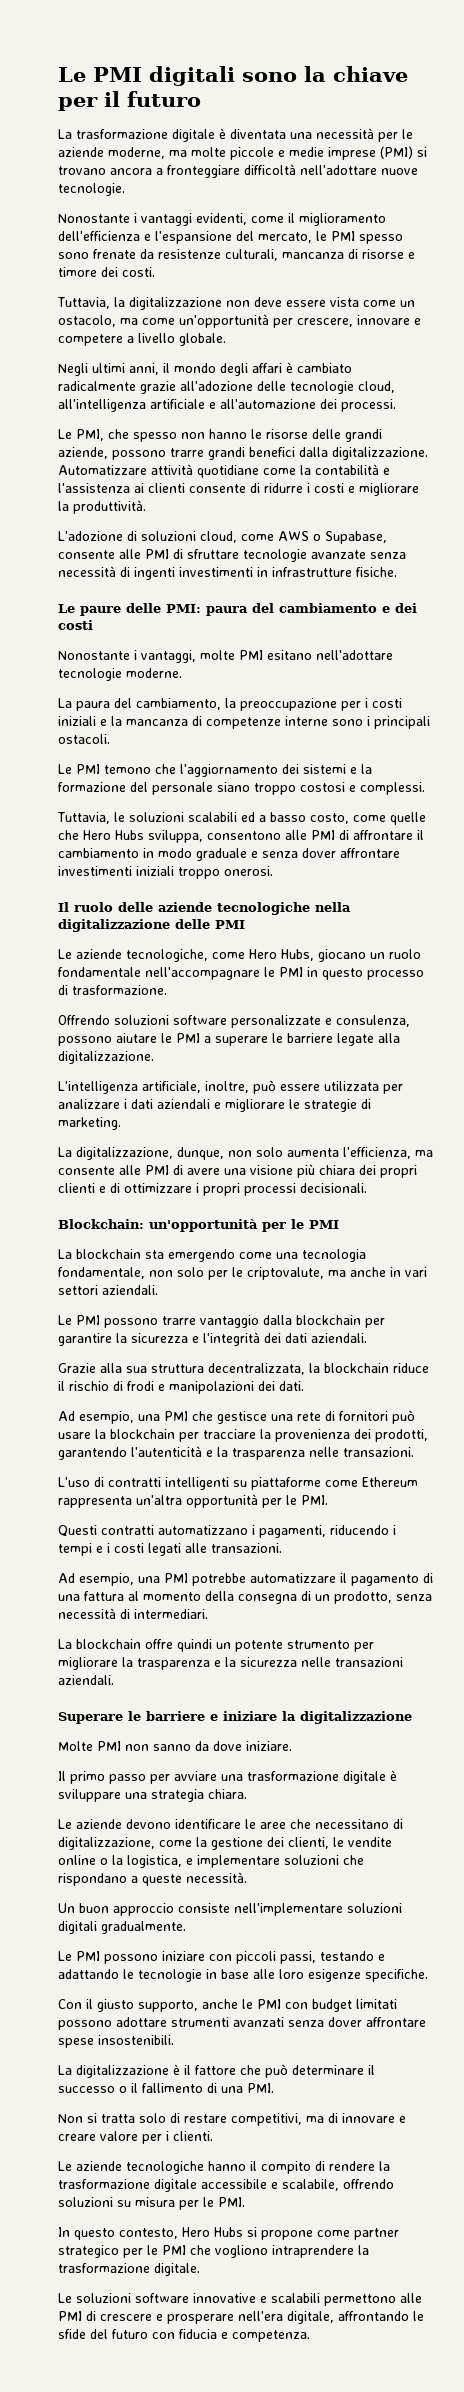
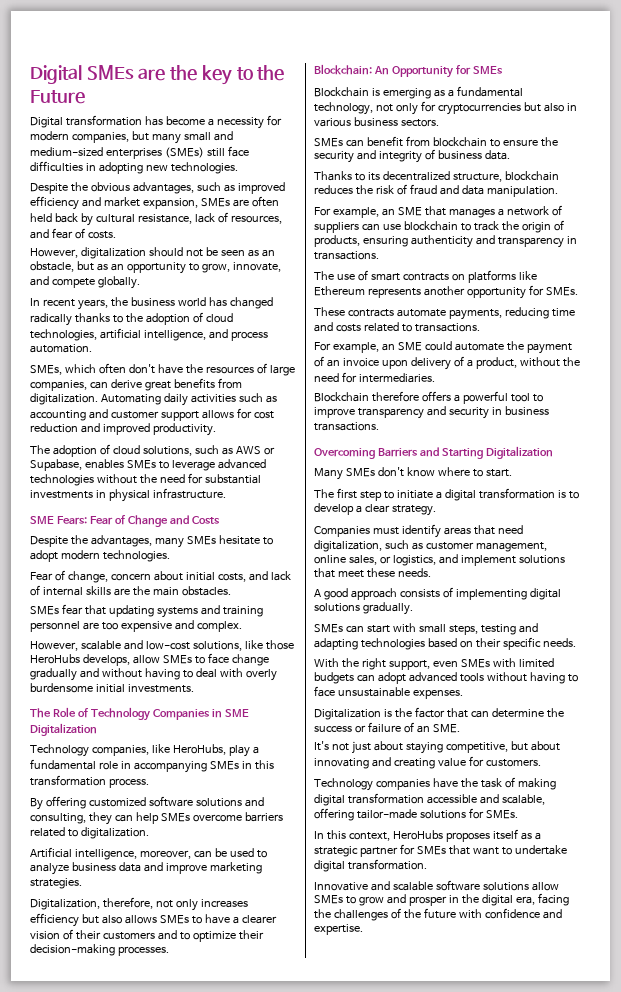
[58,66,408,86] [58,91,201,111] [58,128,413,142] [58,146,427,160] [58,164,418,178] [58,183,125,196] [58,213,386,226] [58,231,403,244] [58,249,415,261] [58,267,155,277] [57,297,415,310] [58,314,421,328] [58,333,226,346] [58,362,352,376] [58,381,395,394] [58,399,396,412] [58,429,382,442] [58,447,428,460] [58,464,390,478] [58,483,419,496] [58,500,146,514] [58,531,387,544] [58,549,406,562] [58,566,397,580] [58,603,417,616] [58,620,93,630] [58,650,393,663] [58,668,182,681] [58,698,402,711] [58,716,430,729] [58,734,110,744] [58,764,372,777] [58,782,425,795] [57,812,426,825] [58,830,424,843] [58,848,400,861] [58,866,273,879] [58,902,351,915] [58,919,245,932] [58,949,421,962] [58,967,424,980] [58,985,167,995] [58,1015,410,1028] [58,1033,400,1046] [58,1051,154,1064] [58,1080,403,1094] [58,1099,371,1112] [58,1117,121,1130] [58,1147,433,1160] [58,1164,417,1178] [58,1183,367,1196] [58,1219,339,1232] [58,1249,366,1262] [58,1267,427,1280] [58,1285,158,1295] [58,1315,385,1328] [58,1332,367,1346] [58,1363,429,1375] [58,1381,304,1394] [58,1410,415,1424] [58,1429,428,1442] [58,1446,414,1460] [58,1477,418,1490] [58,1494,328,1508] [58,1525,396,1538] [58,1543,282,1556] [58,1573,433,1586] [58,1591,432,1604] [58,1608,208,1619] [58,1639,374,1652] [58,1657,403,1670] [58,1675,114,1685] [58,1711,412,1724] [58,1741,292,1751] [58,1770,397,1784] [58,1789,247,1802] [58,1819,403,1829] [58,1837,392,1850] [58,1855,364,1868] [58,1872,247,1886] [58,1903,402,1916] [58,1921,186,1934] [58,1951,385,1964] [58,1969,428,1982] [58,1999,397,2012] [58,2017,426,2030] [58,2035,174,2048] [58,2064,375,2078] [58,2083,274,2093] [58,2113,406,2126] [58,2131,213,2144] [58,2161,390,2174] [58,2179,394,2192] [58,2197,245,2210] [58,2227,399,2240] [58,2245,369,2258] [58,2263,200,2276] [58,2293,422,2306] [58,2311,424,2324] [58,2329,310,2342] Le PMI digitali sono la chiave per il futuro // La trasformazione digitale è diventata una necessità per le aziende moderne, ma molte piccole e medie imprese (PMI) si trovano ancora a fronteggiare difficoltà nell'adottare nuove tecnologie. // Nonostante i vantaggi evidenti, come il miglioramento dell'efficienza e l'espansione del mercato, le PMI spesso sono frenate da resistenze culturali, mancanza di risorse e timore dei costi. // Tuttavia, la digitalizzazione non deve essere vista come un ostacolo, ma come un'opportunità per crescere, innovare e competere a livello globale. // Negli ultimi anni, il mondo degli affari è cambiato radicalmente grazie all'adozione delle tecnologie cloud, all'intelligenza artificiale e all'automazione dei processi. // Le PMI, che spesso non hanno le risorse delle grandi aziende, possono trarre grandi benefici dalla digitalizzazione. Automatizzare attività quotidiane come la contabilità e l'assistenza ai clienti consente di ridurre i costi e migliorare la produttività. // L'adozione di soluzioni cloud, come AWS o Supabase, consente alle PMI di sfruttare tecnologie avanzate senza necessità di ingenti investimenti in infrastrutture fisiche. // Le paure delle PMI: paura del cambiamento e dei costi // Nonostante i vantaggi, molte PMI esitano nell'adottare tecnologie moderne. // La paura del cambiamento, la preoccupazione per i costi iniziali e la mancanza di competenze interne sono i principali ostacoli. // Le PMI temono che l'aggiornamento dei sistemi e la formazione del personale siano troppo costosi e complessi. // Tuttavia, le soluzioni scalabili ed a basso costo, come quelle che Hero Hubs sviluppa, consentono alle PMI di affrontare il cambiamento in modo graduale e senza dover affrontare investimenti iniziali troppo onerosi. // Il ruolo delle aziende tecnologiche nella digitalizzazione delle PMI // Le aziende tecnologiche, come Hero Hubs, giocano un ruolo fondamentale nell'accompagnare le PMI in questo processo di trasformazione. // Offrendo soluzioni software personalizzate e consulenza, possono aiutare le PMI a superare le barriere legate alla digitalizzazione. // L'intelligenza artificiale, inoltre, può essere utilizzata per analizzare i dati aziendali e migliorare le strategie di marketing. // La digitalizzazione, dunque, non solo aumenta l'efficienza, ma consente alle PMI di avere una visione più chiara dei propri clienti e di ottimizzare i propri processi decisionali. // Blockchain: un'opportunità per le PMI // La blockchain sta emergendo come una tecnologia fondamentale, non solo per le criptovalute, ma anche in vari settori aziendali. // Le PMI possono trarre vantaggio dalla blockchain per garantire la sicurezza e l'integrità dei dati aziendali. // Grazie alla sua struttura decentralizzata, la blockchain riduce il rischio di frodi e manipolazioni dei dati. // Ad esempio, una PMI che gestisce una rete di fornitori può usare la blockchain per tracciare la provenienza dei prodotti, garantendo l'autenticità e la trasparenza nelle transazioni. // L'uso di contratti intelligenti su piattaforme come Ethereum rappresenta un'altra opportunità per le PMI. // Questi contratti automatizzano i pagamenti, riducendo i tempi e i costi legati alle transazioni. // Ad esempio, una PMI potrebbe automatizzare il pagamento di una fattura al momento della consegna di un prodotto, senza necessità di intermediari. // La blockchain offre quindi un potente strumento per migliorare la trasparenza e la sicurezza nelle transazioni aziendali. // Superare le barriere e iniziare la digitalizzazione // Molte PMI non sanno da dove iniziare. // Il primo passo per avviare una trasformazione digitale è sviluppare una strategia chiara. // Le aziende devono identificare le aree che necessitano di digitalizzazione, come la gestione dei clienti, le vendite online o la logistica, e implementare soluzioni che rispondano a queste necessità. // Un buon approccio consiste nell'implementare soluzioni digitali gradualmente. // Le PMI possono iniziare con piccoli passi, testando e adattando le tecnologie in base alle loro esigenze specifiche. // Con il giusto supporto, anche le PMI con budget limitati possono adottare strumenti avanzati senza dover affrontare spese insostenibili. // La digitalizzazione è il fattore che può determinare il successo o il fallimento di una PMI. // Non si tratta solo di restare competitivi, ma di innovare e creare valore per i clienti. // Le aziende tecnologiche hanno il compito di rendere la trasformazione digitale accessibile e scalabile, offrendo soluzioni su misura per le PMI. // In questo contesto, Hero Hubs si propone come partner strategico per le PMI che vogliono intraprendere la trasformazione digitale. // Le soluzioni software innovative e scalabili permettono alle PMI di crescere e prosperare nell'era digitale, affrontando le sfide del futuro con fiducia e competenza. -> [30,65,285,85] [30,90,85,104] [30,115,282,129] [30,131,233,144] [30,146,249,159] [30,161,238,174] [30,182,285,194] [30,196,279,210] [30,212,282,226] [30,228,116,239] [30,247,275,259] [30,261,281,274] [30,276,140,289] [30,297,273,310] [30,312,233,326] [30,328,268,341] [30,344,92,353] [30,363,295,376] [30,378,242,391] [30,393,277,406] [30,408,274,421] [30,423,216,436] [30,444,275,457] [30,459,266,471] [30,473,261,486] [30,488,226,502] [30,515,220,527] [30,535,273,548] [30,550,170,562] [30,570,291,583] [30,585,231,596] [30,604,263,618] [30,620,242,632] [30,640,294,651] [30,653,269,666] [30,668,277,681] [30,683,194,693] [30,707,249,721] [30,723,97,736] [30,744,259,757] [30,759,274,773] [30,775,149,788] [30,796,264,810] [30,812,283,825] [30,827,149,839] [30,847,267,860] [30,862,262,875] [30,878,82,889] [30,897,248,911] [30,913,277,927] [30,929,264,942] [30,944,169,956] [314,64,503,78] [314,86,523,99] [314,101,577,115] [314,117,439,127] [314,136,558,147] [314,149,510,163] [314,171,559,182] [314,184,558,197] [314,205,562,218] [314,220,564,233] [314,235,577,248] [314,251,379,260] [314,270,537,283] [314,285,578,299] [314,307,575,320] [314,322,480,332] [314,341,572,354] [314,356,580,370] [314,372,435,383] [314,391,543,404] [314,406,549,419] [314,422,379,431] [314,446,553,459] [314,467,512,480] [314,488,579,501] [314,503,436,516] [314,524,523,538] [314,540,547,552] [314,554,565,566] [314,568,431,578] [314,587,561,600] [314,602,413,615] [314,623,538,635] [314,637,576,650] [314,658,554,670] [314,672,578,684] [314,686,463,699] [314,707,564,720] [314,722,460,733] [314,741,560,754] [314,756,541,769] [314,777,556,791] [314,793,545,806] [314,808,518,821] [314,829,541,842] [314,844,567,857] [314,859,427,872] [314,880,559,891] [314,893,569,906] [314,908,562,921] [314,924,363,935] Digital SMEs are the key to the Future // Digital transformation has become a necessity for modern companies, but many small and medium-sized enterprises (SMEs) still face difficulties in adopting new technologies. // Despite the obvious advantages, such as improved efficiency and market expansion, SMEs are often held back by cultural resistance, lack of resources, and fear of costs. // However, digitalization should not be seen as an obstacle, but as an opportunity to grow, innovate, and compete globally. // In recent years, the business world has changed radically thanks to the adoption of cloud technologies, artificial intelligence, and process automation. // SMEs, which often don't have the resources of large companies, can derive great benefits from digitalization. Automating daily activities such as accounting and customer support allows for cost reduction and improved productivity. // The adoption of cloud solutions, such as AWS or Supabase, enables SMEs to leverage advanced technologies without the need for substantial investments in physical infrastructure. // SME Fears: Fear of Change and Costs // Despite the advantages, many SMEs hesitate to adopt modern technologies. // Fear of change, concern about initial costs, and lack of internal skills are the main obstacles. // SMEs fear that updating systems and training personnel are too expensive and complex. // However, scalable and low-cost solutions, like those HeroHubs develops, allow SMEs to face change gradually and without having to deal with overly burdensome initial investments. // The Role of Technology Companies in SME Digitalization // Technology companies, like HeroHubs, play a fundamental role in accompanying SMEs in this transformation process. // By offering customized software solutions and consulting, they can help SMEs overcome barriers related to digitalization. // Artificial intelligence, moreover, can be used to analyze business data and improve marketing strategies. // Digitalization, therefore, not only increases efficiency but also allows SMEs to have a clearer vision of their customers and to optimize their decision-making processes. // Blockchain: An Opportunity for SMEs // Blockchain is emerging as a fundamental technology, not only for cryptocurrencies but also in various business sectors. // SMEs can benefit from blockchain to ensure the security and integrity of business data. // Thanks to its decentralized structure, blockchain reduces the risk of fraud and data manipulation. // For example, an SME that manages a network of suppliers can use blockchain to track the origin of products, ensuring authenticity and transparency in transactions. // The use of smart contracts on platforms like Ethereum represents another opportunity for SMEs. // These contracts automate payments, reducing time and costs related to transactions. // For example, an SME could automate the payment of an invoice upon delivery of a product, without the need for intermediaries. // Blockchain therefore offers a powerful tool to improve transparency and security in business transactions. // Overcoming Barriers and Starting Digitalization // Many SMEs don't know where to start. // The first step to initiate a digital transformation is to develop a clear strategy. // Companies must identify areas that need digitalization, such as customer management, online sales, or logistics, and implement solutions that meet these needs. // A good approach consists of implementing digital solutions gradually. // SMEs can start with small steps, testing and adapting technologies based on their specific needs. // With the right support, even SMEs with limited budgets can adopt advanced tools without having to face unsustainable expenses. // Digitalization is the factor that can determine the success or failure of an SME. // It's not just about staying competitive, but about innovating and creating value for customers. // Technology companies have the task of making digital transformation accessible and scalable, offering tailor-made solutions for SMEs. // In this context, HeroHubs proposes itself as a strategic partner for SMEs that want to undertake digital transformation. // Innovative and scalable software solutions allow SMEs to grow and prosper in the digital era, facing the challenges of the future with confidence and expertise.

